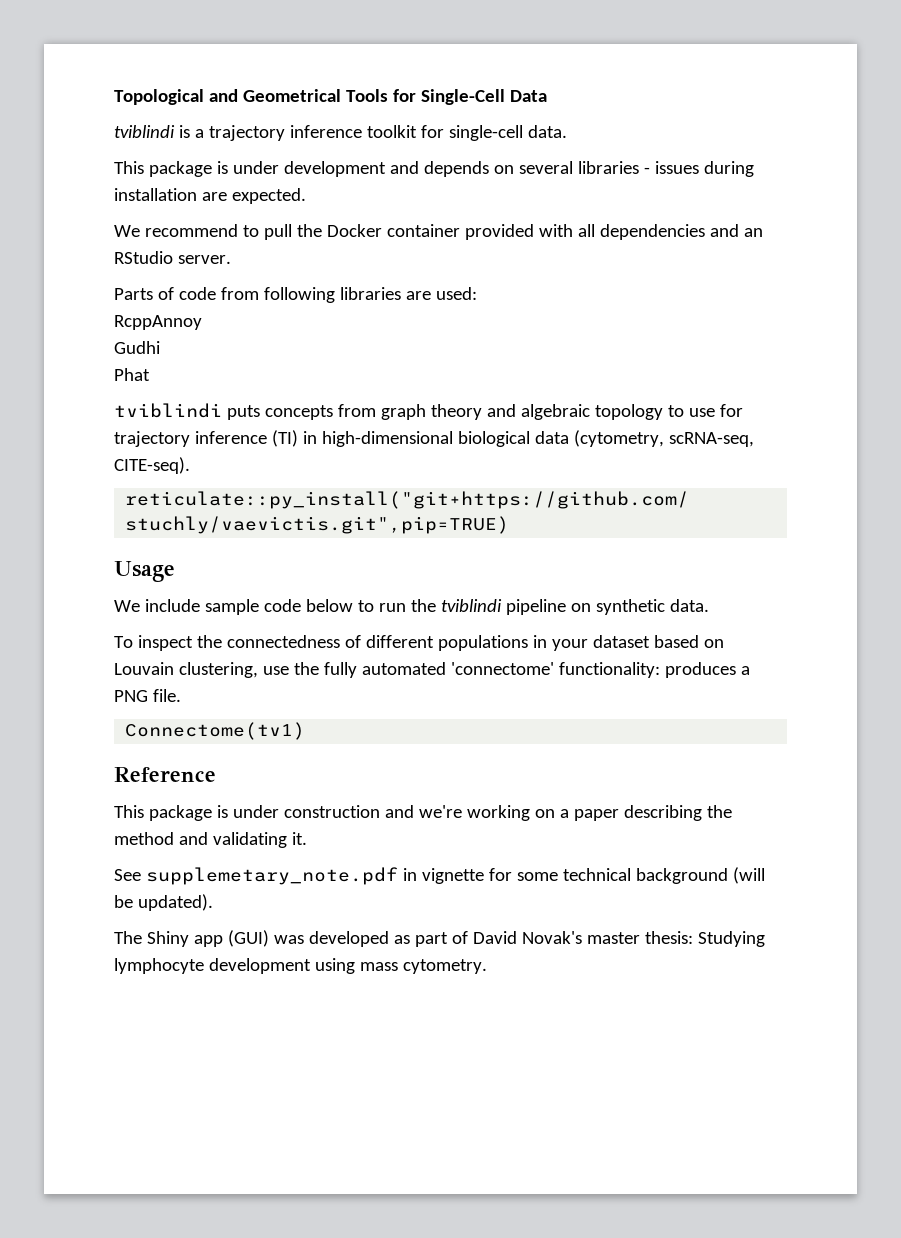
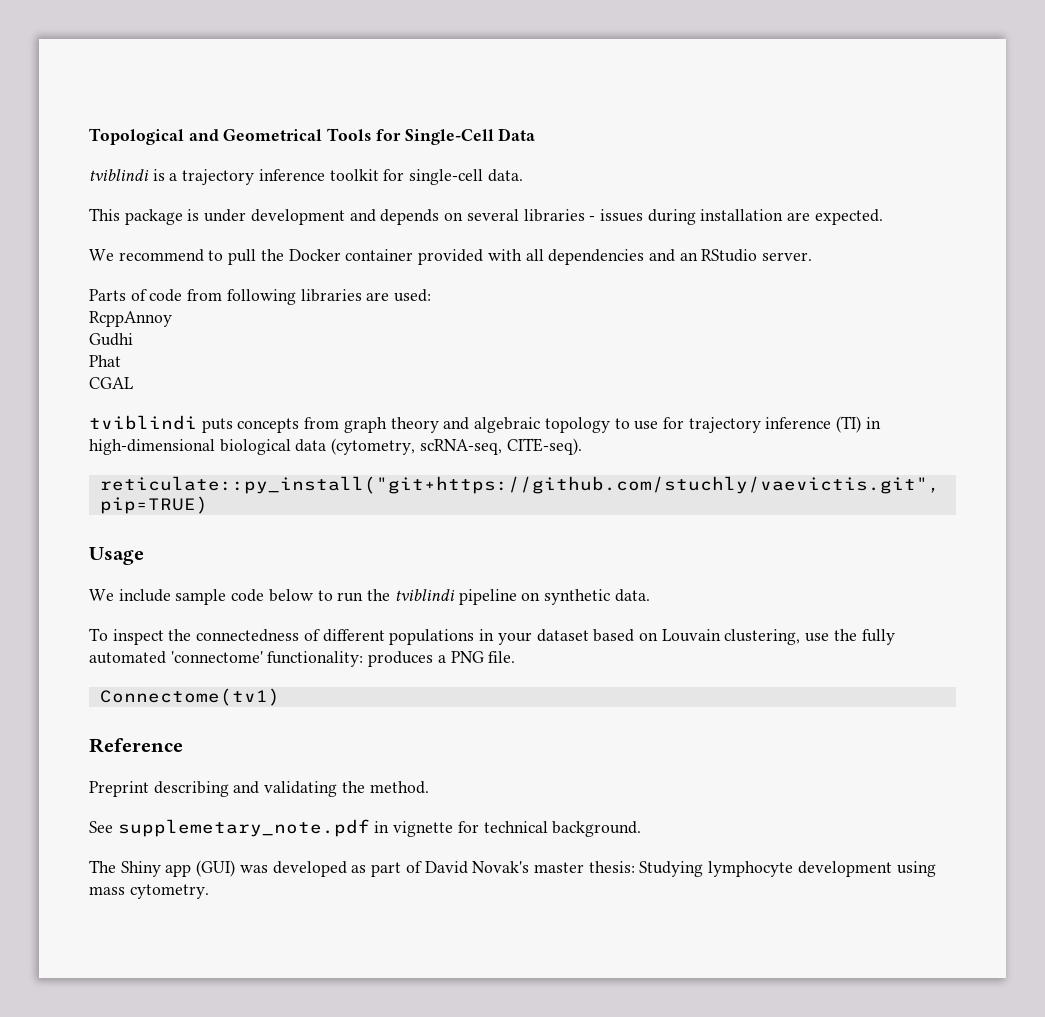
(150, 374) none -> [89,377,133,389] // CGAL
[114,805,732,821] [114,832,307,848] This package is under construction and we're working on a paper describing the method and validating it. -> [89,781,429,797] Preprint describing and validating the method.
[516,867,765,884] [114,894,213,911] some technical background (will be updated). -> [483,821,642,837] technical background.

